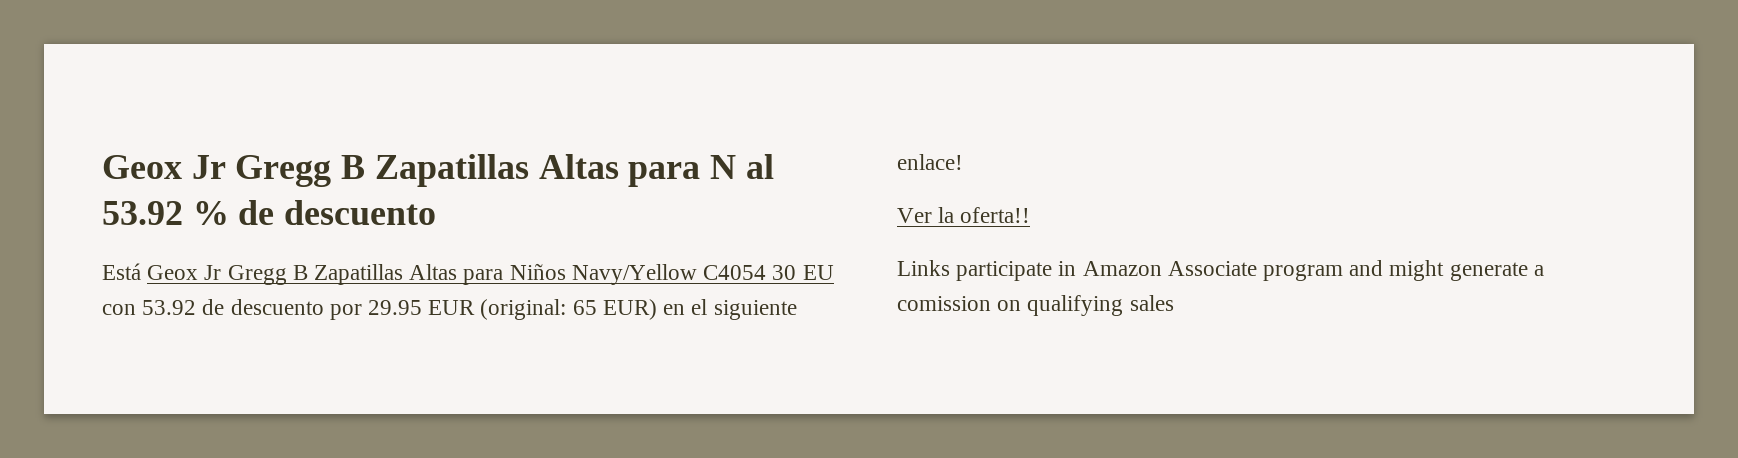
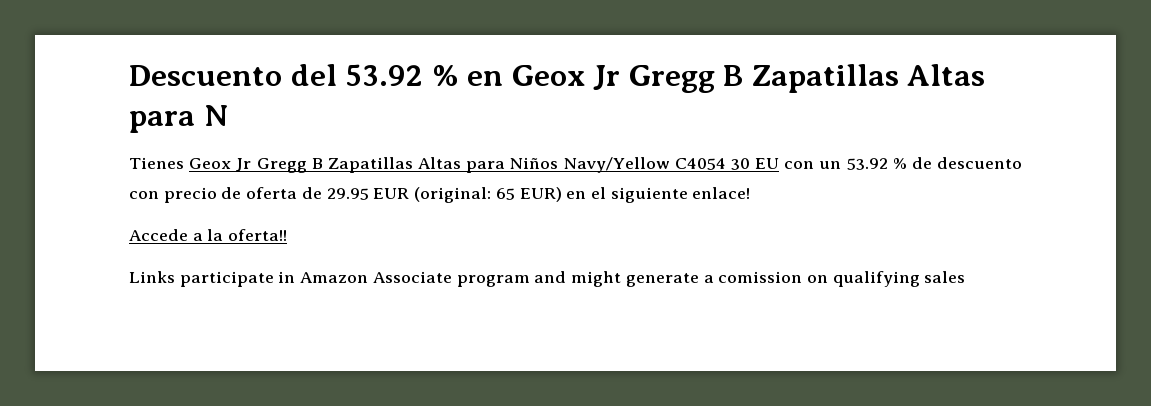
(102, 167) none -> [129,64,504,86] Descuento del 53.92 % en
[745,154,774,179] [102,200,437,225] [102,263,141,280] al 53.92 % de descuento // Está -> [129,157,184,169] // Tienes
[142,299,362,320] 53.92 de descuento por -> [819,157,1022,170] [129,187,322,203] un 53.92 % de descuento con precio de oferta de
[897,208,932,223] Ver -> [129,229,203,241] Accede a

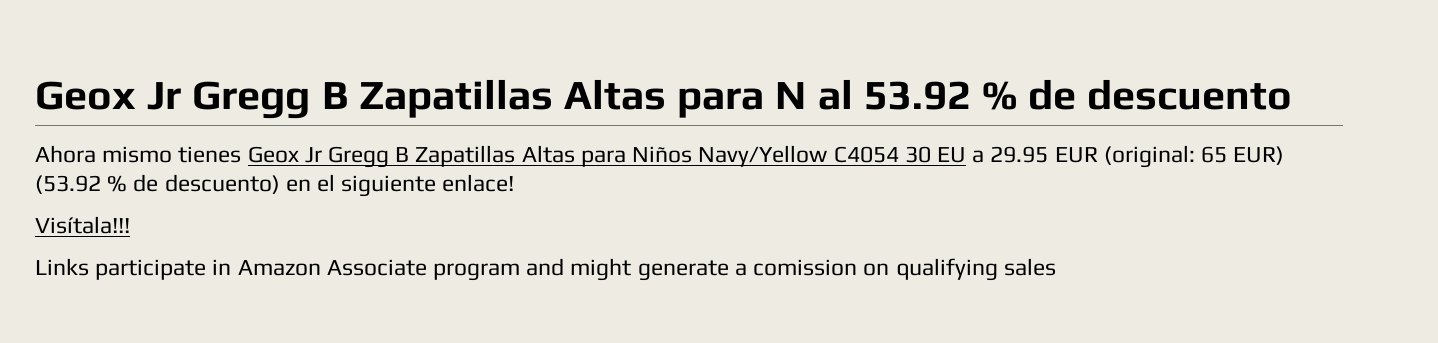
[129,64,504,86] Descuento del 53.92 % en -> (35, 95) none
[129,157,184,169] // Tienes -> [817,79,1293,110] [35,145,242,163] al 53.92 % de descuento // Ahora mismo tienes
[784,157,1022,170] [129,187,322,203] con un 53.92 % de descuento con precio de oferta de -> [972,150,985,163] a
(562, 194) none -> [35,174,280,194] (53.92 % de descuento)
[129,229,288,241] Accede a la oferta!! -> [35,216,130,234] Visítala!!!

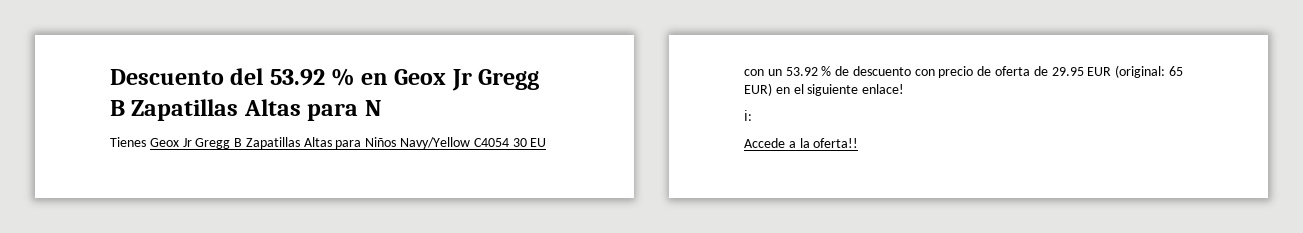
(35, 95) none -> [110,68,388,86] Descuento del 53.92 % en
[817,79,1293,110] [35,145,242,163] al 53.92 % de descuento // Ahora mismo tienes -> [110,137,146,147] // Tienes
[972,150,985,163] a -> [744,66,1048,78] con un 53.92 % de descuento con precio de oferta de
[35,174,280,194] (53.92 % de descuento) -> (772, 89) none
[35,216,130,234] [35,258,1056,281] Visítala!!! // Links participate in Amazon Associate program and might generate a comission on qualifying sales -> [744,110,752,121] [744,138,859,148] ℹ: // Accede a la oferta!!

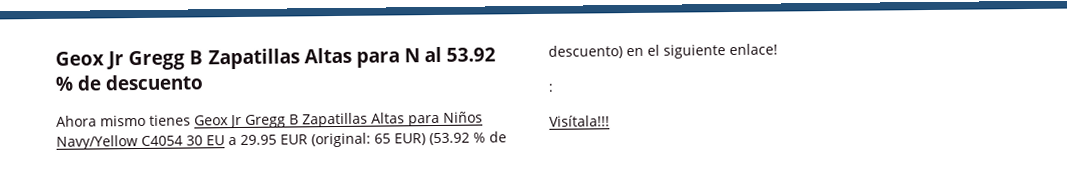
[110,68,388,86] Descuento del 53.92 % en -> (55, 58) none
[110,137,146,147] // Tienes -> [424,46,497,63] [55,74,204,91] [56,114,191,127] al 53.92 % de descuento // Ahora mismo tienes
[744,66,1048,78] con un 53.92 % de descuento con precio de oferta de -> [228,137,237,146] a
(772, 89) none -> [429,131,507,146] [548,45,623,59] (53.92 % de descuento)
[744,110,752,121] [744,138,859,148] ℹ: // Accede a la oferta!! -> [548,83,554,92] [549,115,610,127] : // Visítala!!!

